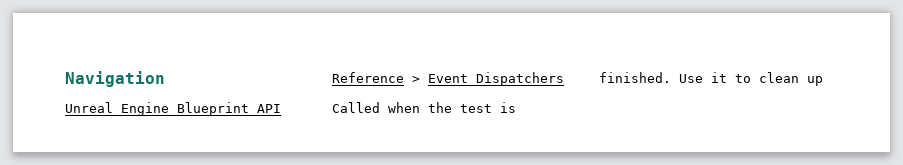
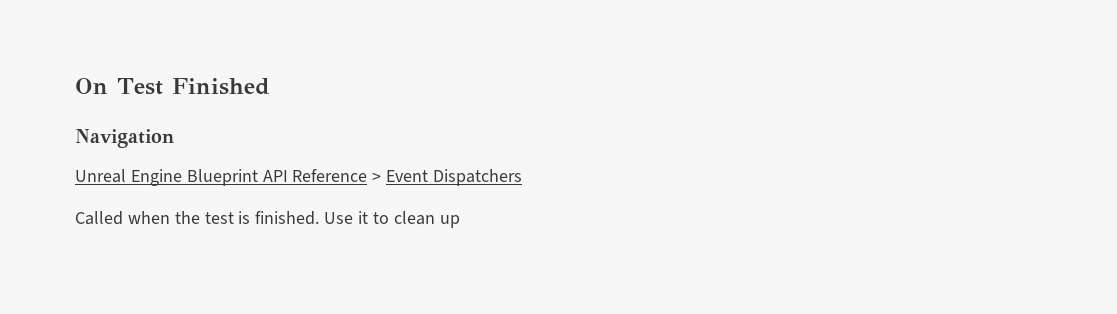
(65, 79) none -> [75,78,270,95] On Test Finished //

